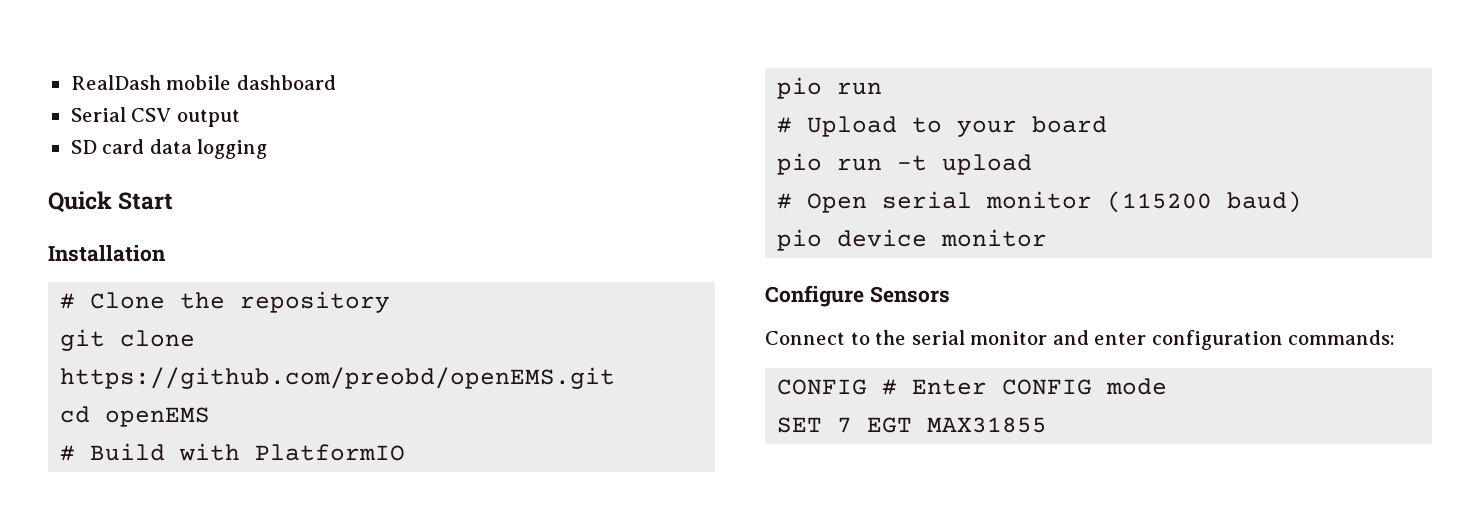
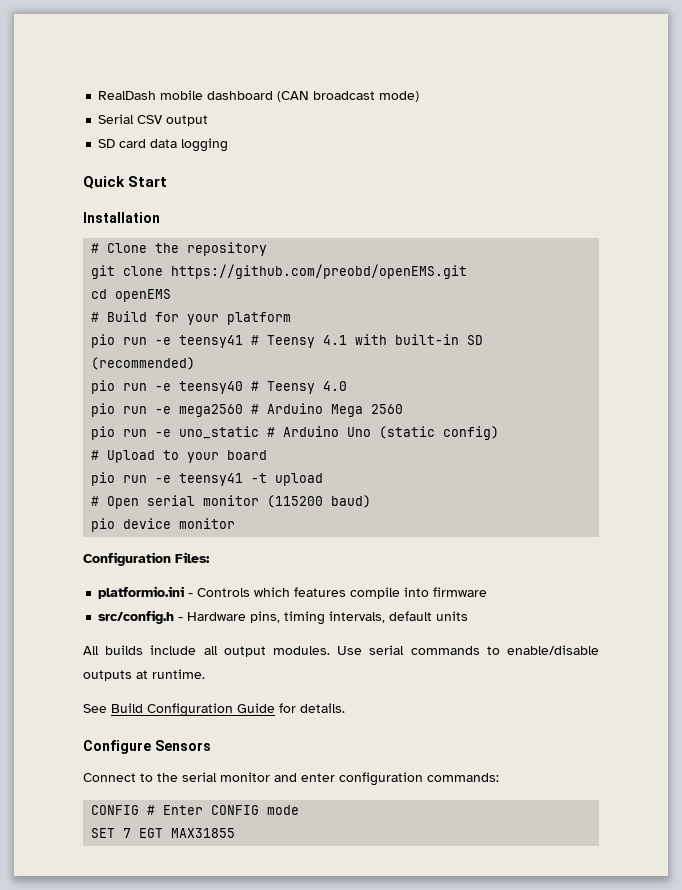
(336, 82) none -> [277,91,420,102] (CAN broadcast mode)
[179,443,406,461] [777,77,883,99] with PlatformIO // pio run -> [155,312,292,325] [91,334,484,348] [91,357,196,370] [91,380,348,394] [91,403,404,417] [91,426,500,440] for your platform // pio run -e teensy41 # Teensy 4.1 with built-in SD (recommended) // pio run -e teensy40 # Teensy 4.0 // pio run -e mega2560 # Arduino Mega 2560 // pio run -e uno_static # Arduino Uno (static config)
(883, 164) none -> [155,473,244,486] -e teensy41
(1048, 238) none -> [83,552,210,566] [98,586,488,599] [98,610,469,625] [83,645,599,657] [83,669,205,681] [83,703,345,717] // Configuration Files: // platformio.ini - Controls which features compile into firmware // src/config.h - Hardware pins, timing intervals, default units // All builds include all output modules. Use serial commands to enable/disable outputs at runtime. // See Build Configuration Guide for details.

